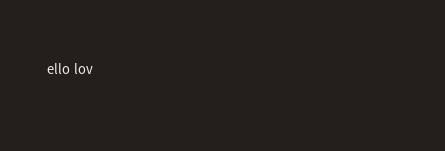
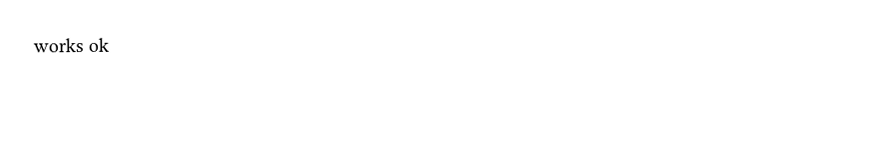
[47,63,93,74] ello lov -> [33,37,111,53] works ok

